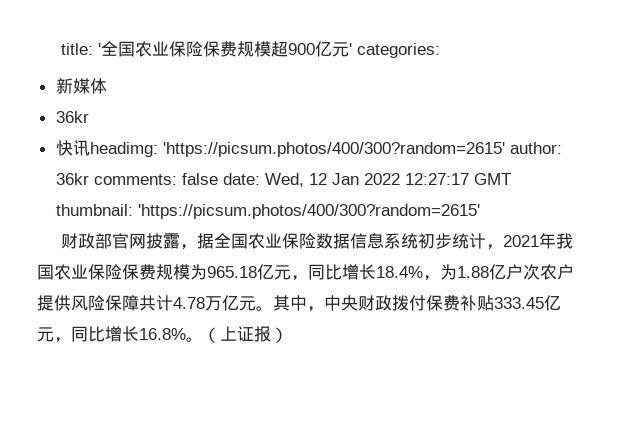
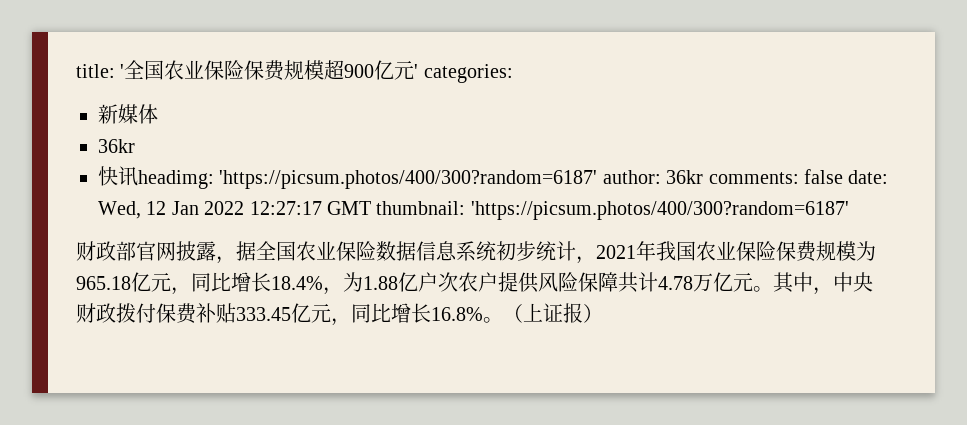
[162,142,505,157] 'https://picsum.photos/400/300?random=2615' -> [219,170,598,189] 'https://picsum.photos/400/300?random=6187'
[137,204,480,219] 'https://picsum.photos/400/300?random=2615' -> [470,201,849,220] 'https://picsum.photos/400/300?random=6187'

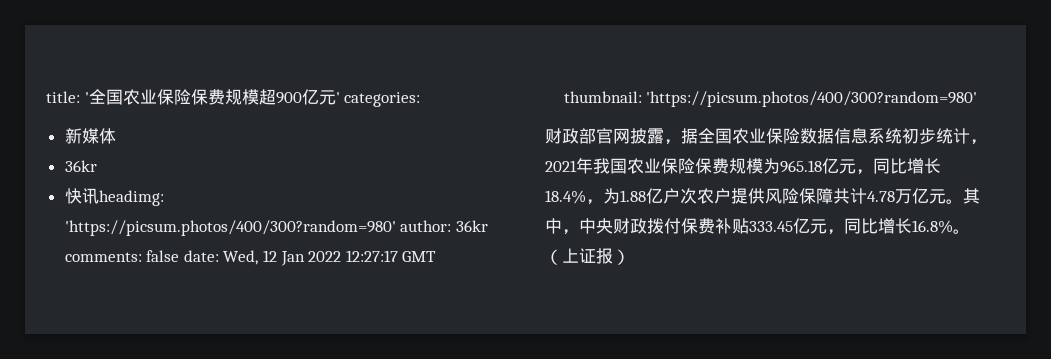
[219,170,598,189] 'https://picsum.photos/400/300?random=6187' -> [64,220,396,236] 'https://picsum.photos/400/300?random=980'
[470,201,849,220] 'https://picsum.photos/400/300?random=6187' -> [646,91,978,107] 'https://picsum.photos/400/300?random=980'

